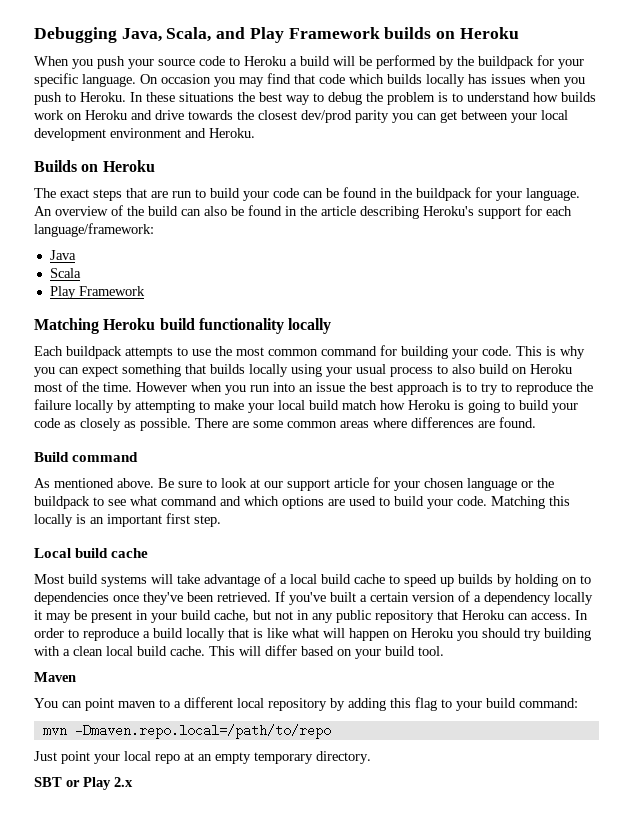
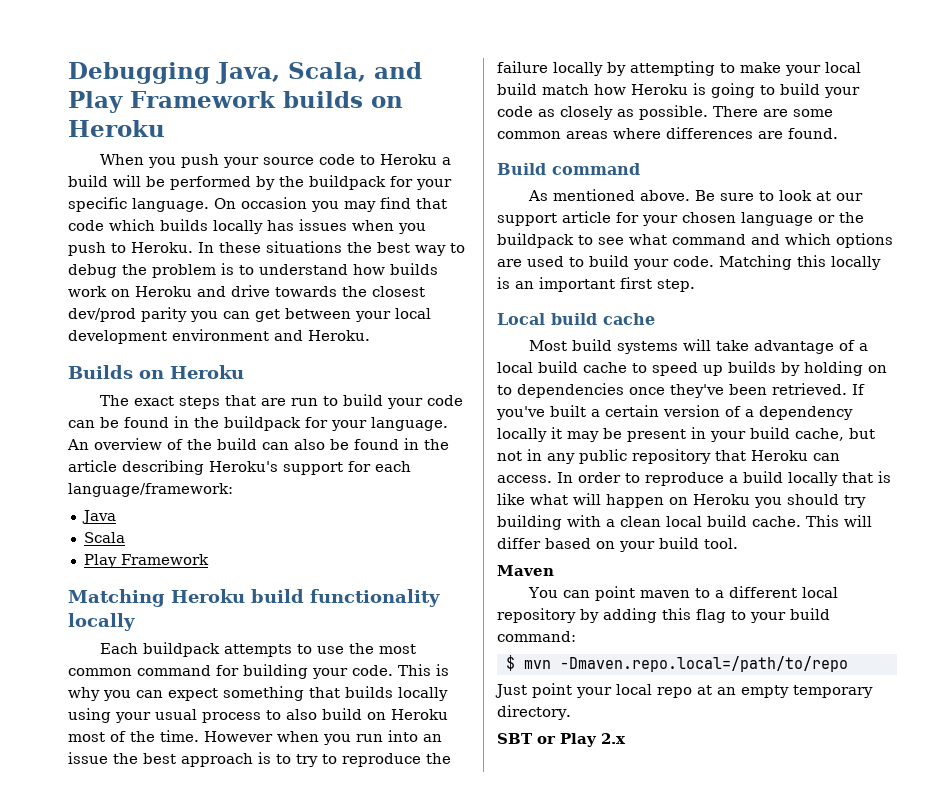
(578, 703) none -> [505,655,515,671] $

